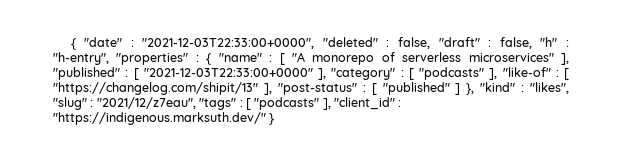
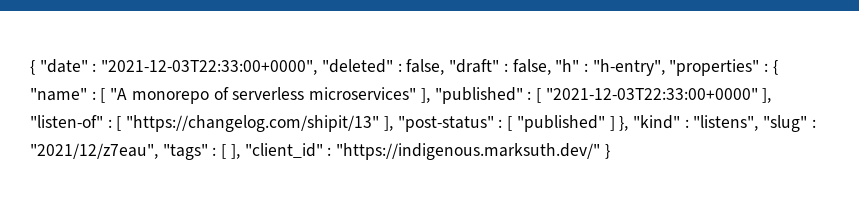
[331,67,551,80] "category" : [ "podcasts" ], "like-of" -> [30,115,103,128] "listen-of"
[529,82,569,94] "likes", -> [693,115,759,131] "listens",
[254,97,320,110] "podcasts" -> (227, 151) none

